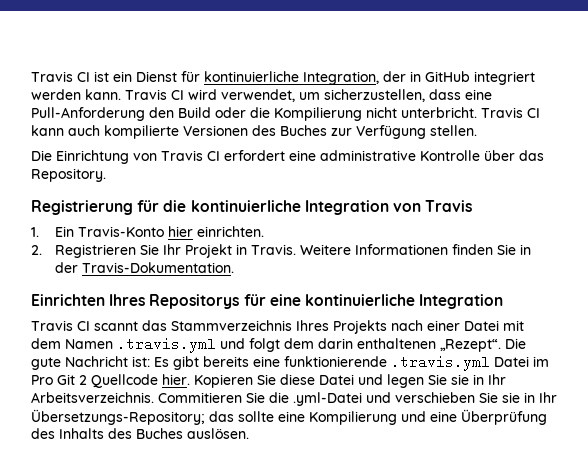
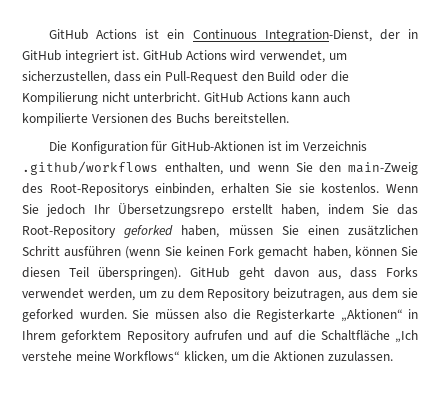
[31,71,535,85] [31,89,184,100] Travis CI ist ein Dienst für kontinuierliche Integration, der in GitHub integriert werden kann. Travis CI -> [49,29,418,42] [22,50,227,63] GitHub Actions ist ein Continuous Integration-Dienst, der in GitHub integriert ist. GitHub Actions
[465,89,492,100] [31,107,145,121] eine Pull-Anforderung -> [144,71,238,84] ein Pull-Request
[481,107,540,118] Travis CI -> [203,92,288,103] GitHub Actions
[280,125,477,139] [31,150,544,164] [31,168,106,182] [31,200,473,215] [31,226,265,237] [31,244,532,258] [55,262,235,273] [31,294,504,309] [31,320,524,334] [31,337,526,353] [31,355,549,371] [31,374,506,388] [31,392,557,406] [31,409,547,425] [31,428,249,439] Buches zur Verfügung stellen. // Die Einrichtung von Travis CI erfordert eine administrative Kontrolle über das Repository. // Registrierung für die kontinuierliche Integration von Travis // 1. Ein Travis-Konto hier einrichten. // 2. Registrieren Sie Ihr Projekt in Travis. Weitere Informationen finden Sie in der Travis-Dokumentation. // Einrichten Ihres Repositorys für eine kontinuierliche Integration // Travis CI scannt das Stammverzeichnis Ihres Projekts nach einer Datei mit dem Namen .travis.yml und folgt dem darin enthaltenen „Rezept“. Die gute Nachricht ist: Es gibt bereits eine funktionierende .travis.yml Datei im Pro Git 2 Quellcode hier. Kopieren Sie diese Datei und legen Sie sie in Ihr Arbeitsverzeichnis. Commitieren Sie die .yml-Datei und verschieben Sie sie in Ihr Übersetzungs-Repository; das sollte eine Kompilierung und eine Überprüfung des Inhalts des Buches auslösen. -> [175,113,289,124] [49,141,367,154] [22,161,419,175] [22,183,418,196] [22,203,418,217] [22,225,419,238] [22,246,419,259] [22,267,418,280] [22,288,419,301] [22,309,418,322] [22,330,418,343] [22,351,393,364] Buchs bereitstellen. // Die Konfiguration für GitHub-Aktionen ist im Verzeichnis .github/workflows enthalten, und wenn Sie den main-Zweig des Root-Repositorys einbinden, erhalten Sie sie kostenlos. Wenn Sie jedoch Ihr Übersetzungsrepo erstellt haben, indem Sie das Root-Repository geforked haben, müssen Sie einen zusätzlichen Schritt ausführen (wenn Sie keinen Fork gemacht haben, können Sie diesen Teil überspringen). GitHub geht davon aus, dass Forks verwendet werden, um zu dem Repository beizutragen, aus dem sie geforked wurden. Sie müssen also die Registerkarte „Aktionen“ in Ihrem geforktem Repository aufrufen und auf die Schaltfläche „Ich verstehe meine Workflows“ klicken, um die Aktionen zuzulassen.

